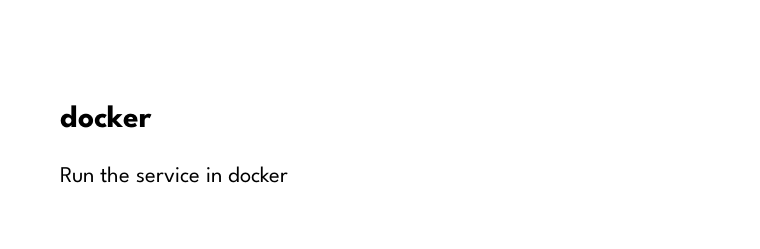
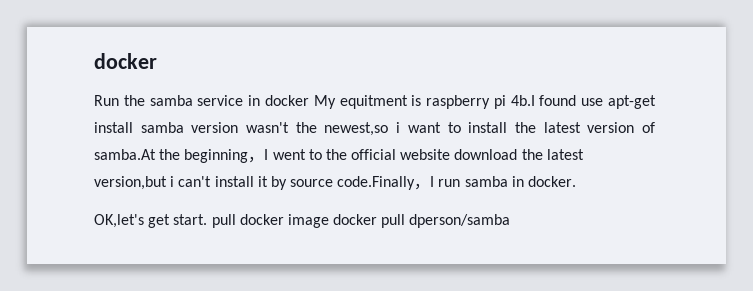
(131, 174) none -> [149,95,193,106] samba
(289, 174) none -> [313,95,656,109] [94,122,655,136] [94,149,584,163] [94,176,577,190] [94,214,511,228] My equitment is raspberry pi 4b.I found use apt-get install samba version wasn't the newest,so i want to install the latest version of samba.At the beginning，I went to the official website download the latest version,but i can't install it by source code.Finally，I run samba in docker. // OK,let's get start. pull docker image docker pull dperson/samba

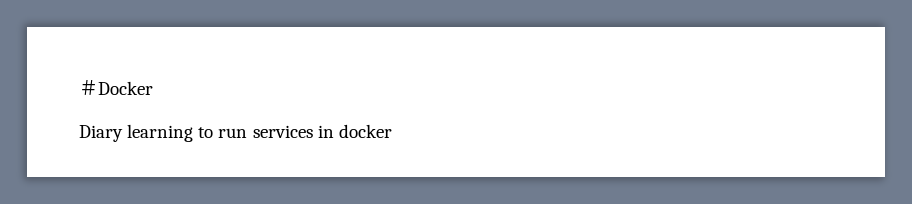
[94,53,157,69] [94,95,656,109] [94,122,655,136] [94,149,584,163] [94,176,577,190] [94,214,511,228] docker // Run the samba service in docker My equitment is raspberry pi 4b.I found use apt-get install samba version wasn't the newest,so i want to install the latest version of samba.At the beginning，I went to the official website download the latest version,but i can't install it by source code.Finally，I run samba in docker. // OK,let's get start. pull docker image docker pull dperson/samba -> [79,80,153,95] [79,124,392,142] ＃Docker // Diary learning to run services in docker

